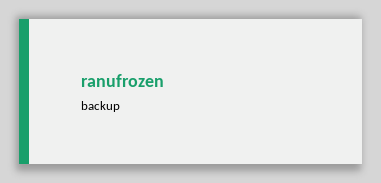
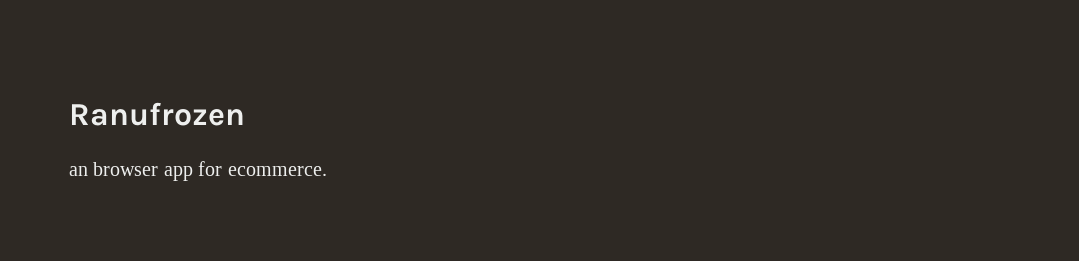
[81,74,164,87] [81,101,120,112] ranufrozen // backup -> [69,102,245,126] [69,161,327,181] Ranufrozen // an browser app for ecommerce.

